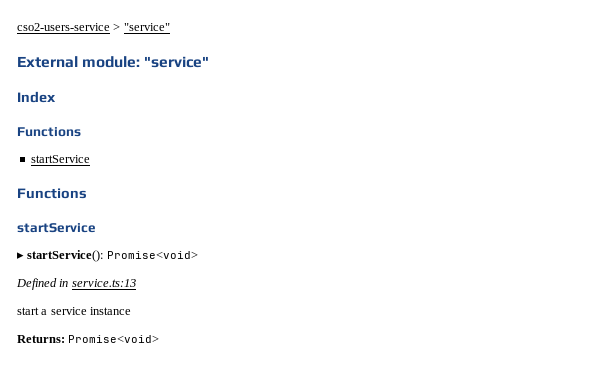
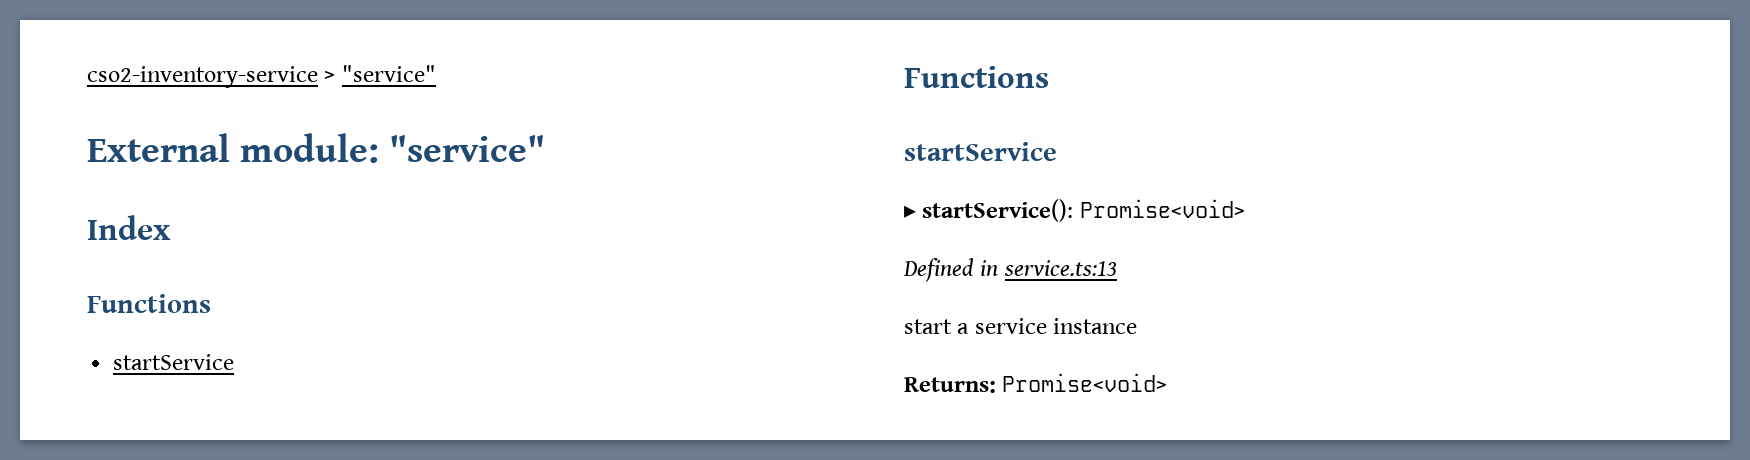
[17,23,110,31] cso2-users-service -> [87,66,318,88] cso2-inventory-service

